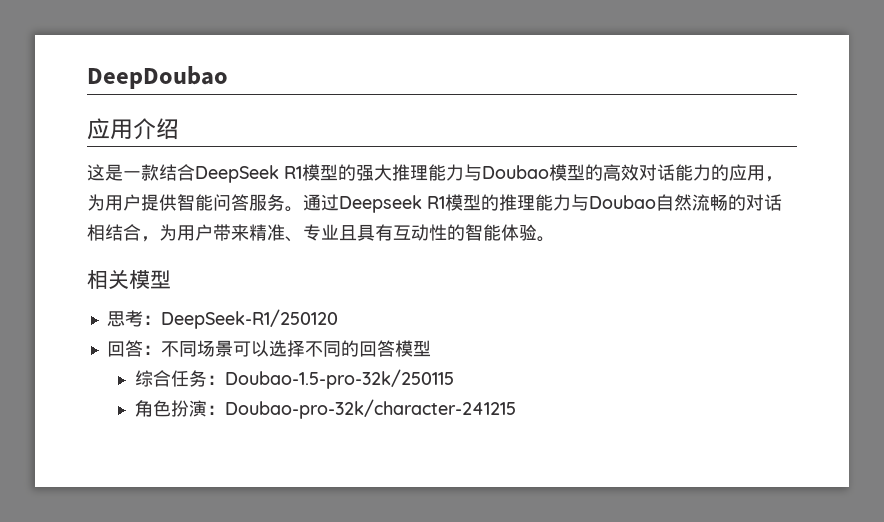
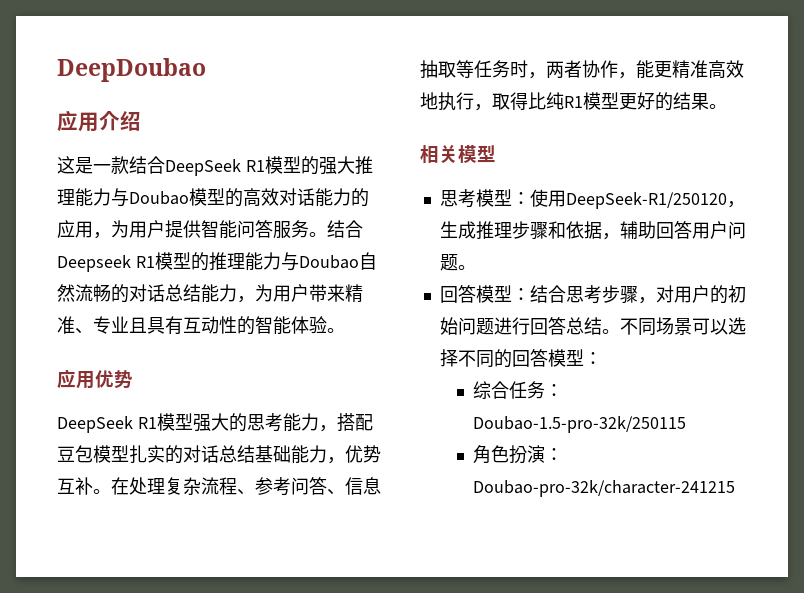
[303,194,339,211] 通过 -> [327,220,363,238] 结合
[87,224,141,241] 相结合 -> [165,284,237,303] 总结能力
(555, 239) none -> [57,369,133,389] [57,413,373,433] [57,445,381,464] [57,477,381,496] [420,60,744,79] [420,92,727,111] // 应用优势 // DeepSeek R1模型强大的思考能力，搭配豆包模型扎实的对话总结基础能力，优势互补。在处理复杂流程、参考问答、信息抽取等任务时，两者协作，能更精准高效地执行，取得比纯R1模型更好的结果。
[142,315,161,325] ： -> [475,189,566,207] 模型：使用
[106,340,161,357] // 回答： -> [726,201,745,208] [439,221,746,240] [439,254,476,271] [439,285,746,304] [439,317,620,335] ，生成推理步骤和依据，辅助回答用户问题。 // 回答模型：结合思考步骤，对用户的初始问题进行回答总结。
(431, 348) none -> [583,352,602,365] ：

